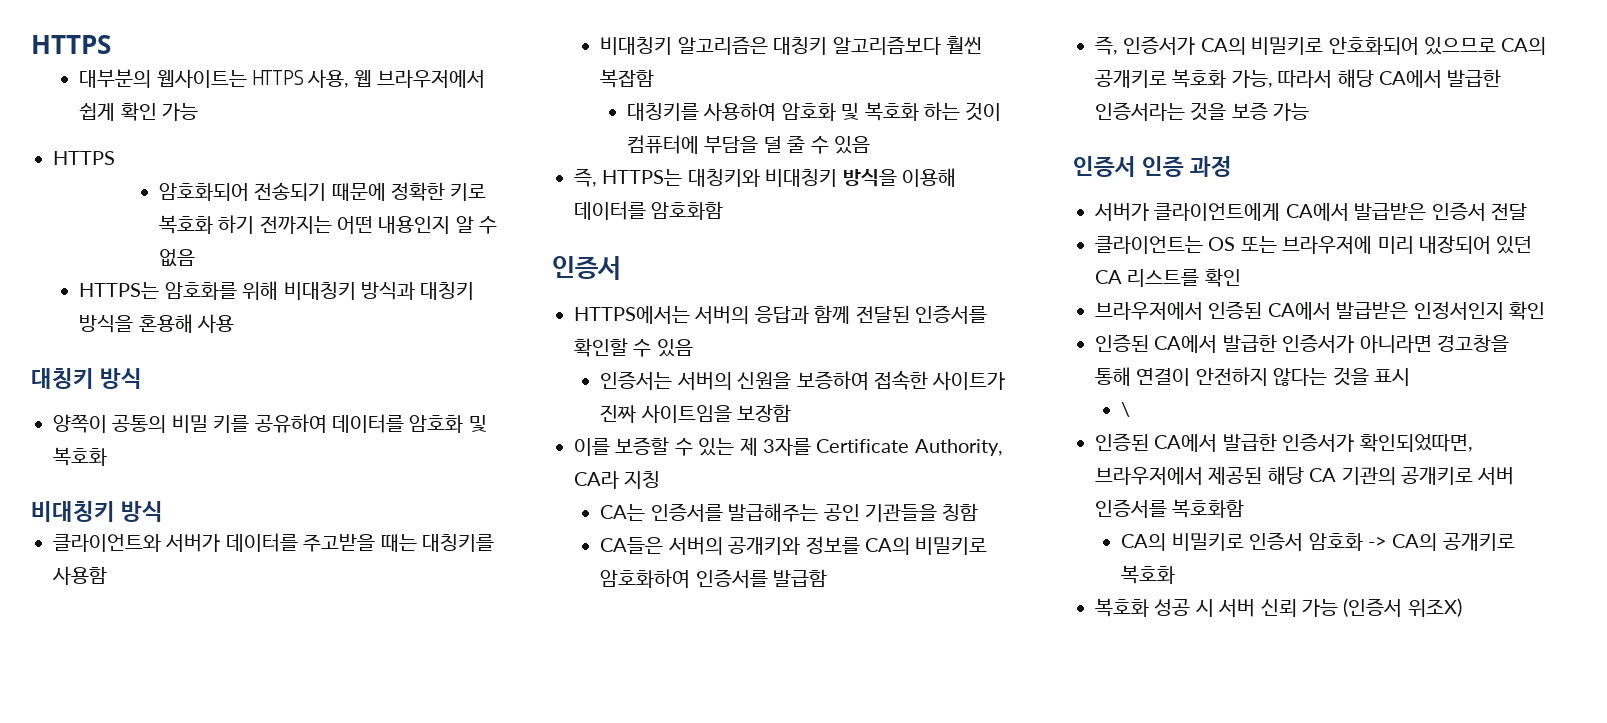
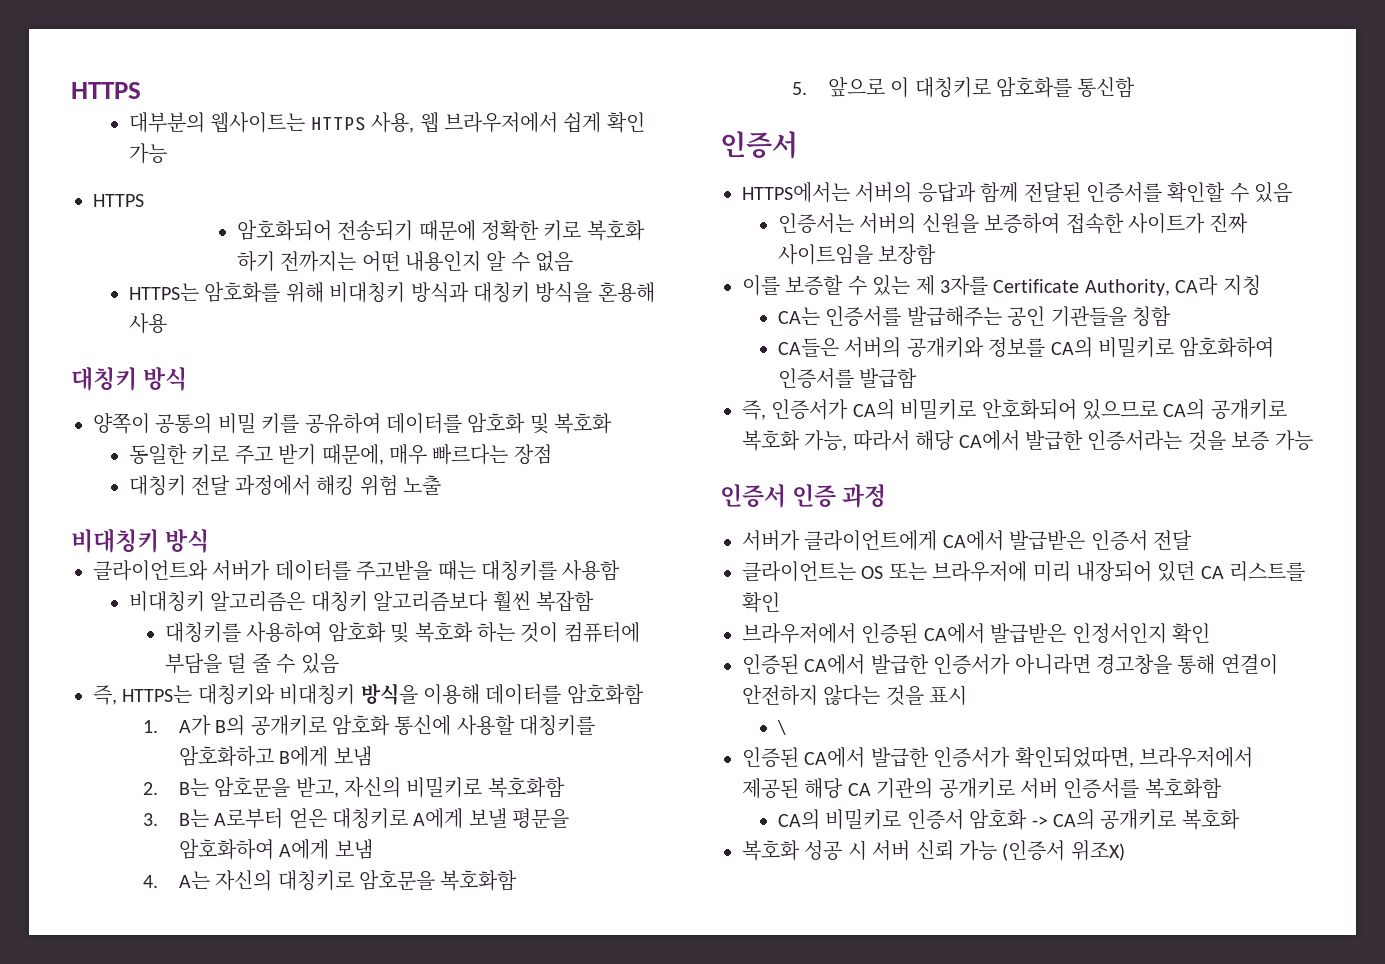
(107, 456) none -> [128,444,552,465] [128,475,441,496] // 동일한 키로 주고 받기 때문에, 매우 빠르다는 장점 // 대칭키 전달 과정에서 해킹 위험 노출
(724, 210) none -> [142,714,596,736] [178,745,372,767] [142,776,565,798] [142,808,570,829] [178,838,373,860] [142,869,518,891] [791,76,1136,98] // 1. A가 B의 공개키로 암호화 통신에 사용할 대칭키를 암호화하고 B에게 보냄 // 2. B는 암호문을 받고, 자신의 비밀키로 복호화함 // 3. B는 A로부터 얻은 대칭키로 A에게 보낼 평문을 암호화하여 A에게 보냄 // 4. A는 자신의 대칭키로 암호문을 복호화함 // 5. 앞으로 이 대칭키로 암호화를 통신함

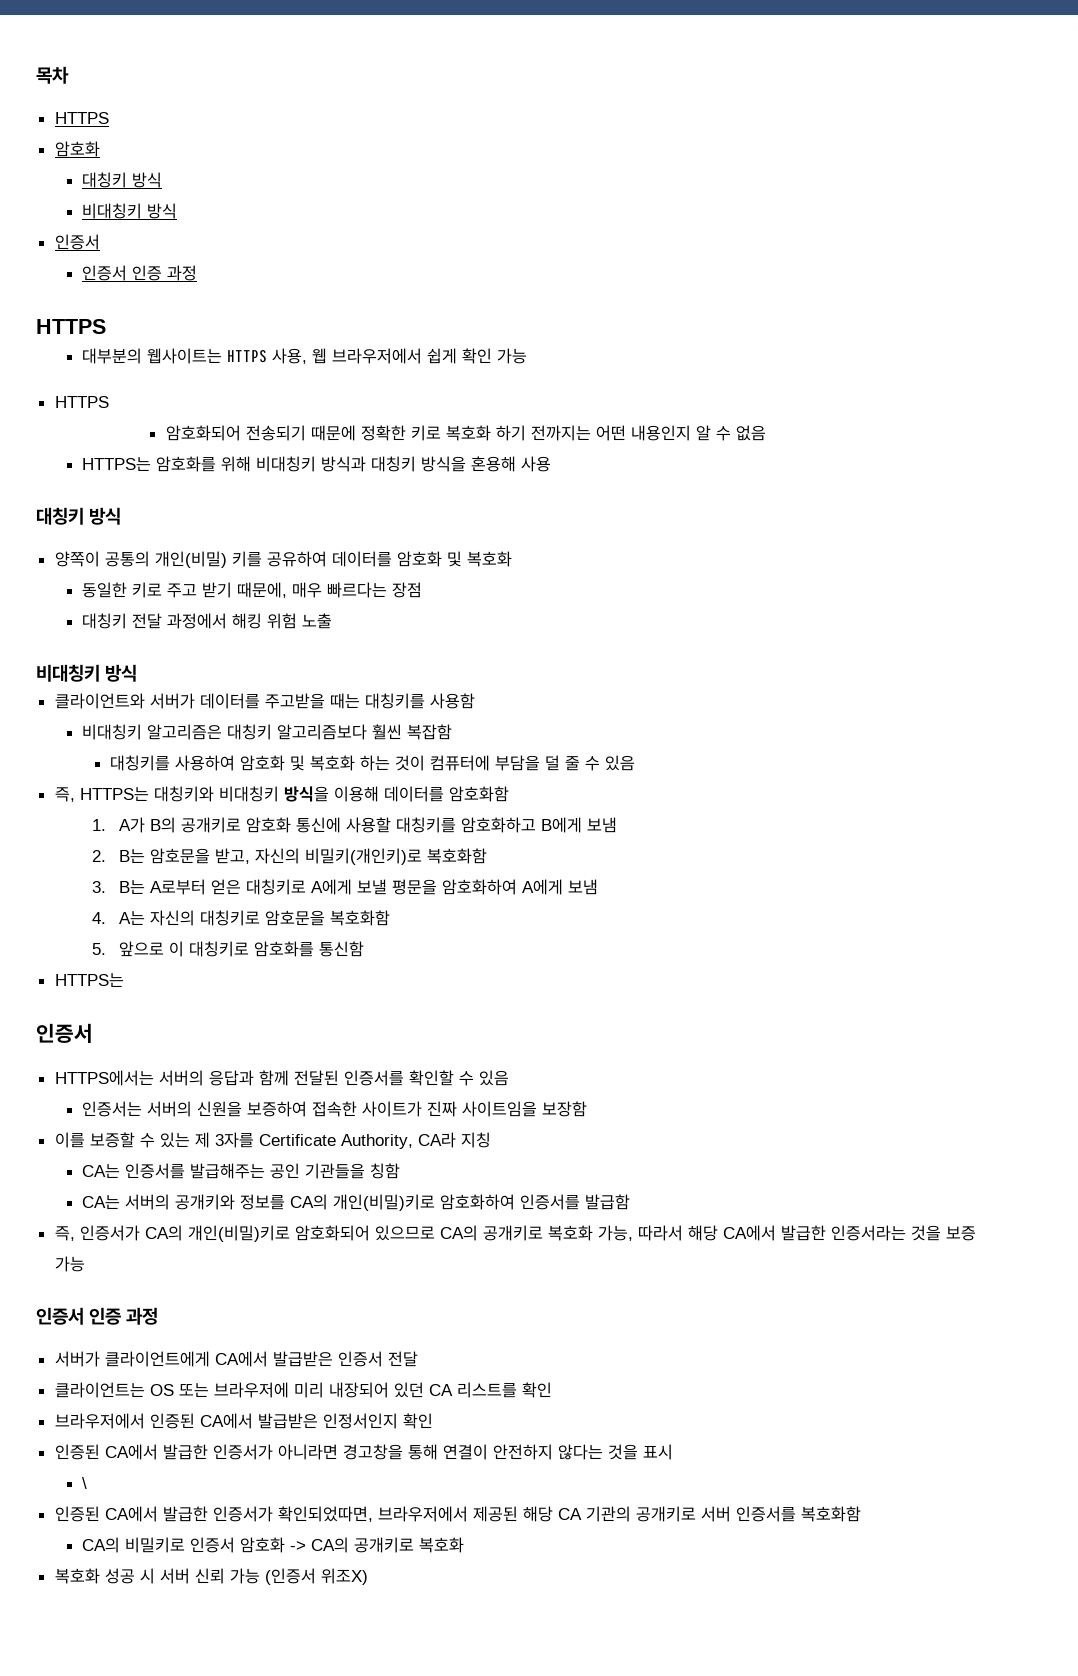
(71, 90) none -> [36,66,69,84] [54,112,109,124] [54,141,100,157] [82,172,163,188] [82,203,178,219] [54,234,100,250] [82,265,198,281] 목차 // HTTPS // 암호화 // 대칭키 방식 // 비대칭키 방식 // 인증서 // 인증서 인증 과정 //
[217,413,256,434] 비밀 -> [154,551,227,568] 개인(비밀)
[406,777,483,798] 비밀키로 -> [305,848,423,865] 비밀키(개인키)로
(1136, 87) none -> [54,973,124,987] // HTTPS는
[777,338,839,357] CA들은 -> [82,1195,121,1209] CA는
[1097,337,1174,358] 비밀키로 -> [333,1194,436,1211] 개인(비밀)키로
[900,399,1077,420] 비밀키로 안호화되어 -> [187,1225,370,1242] 개인(비밀)키로 암호화되어

